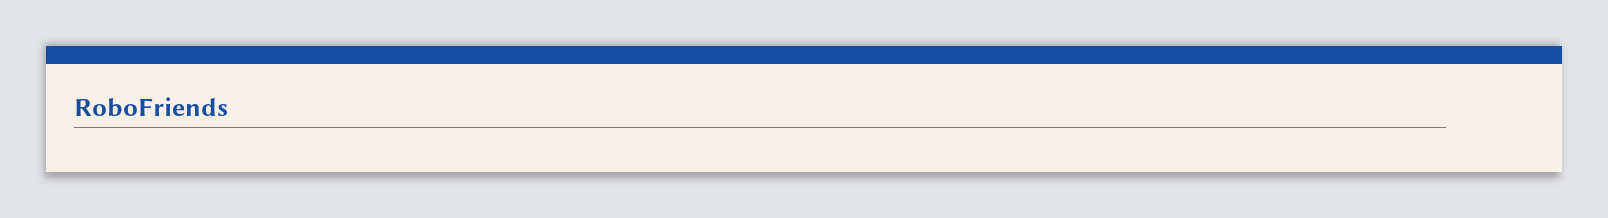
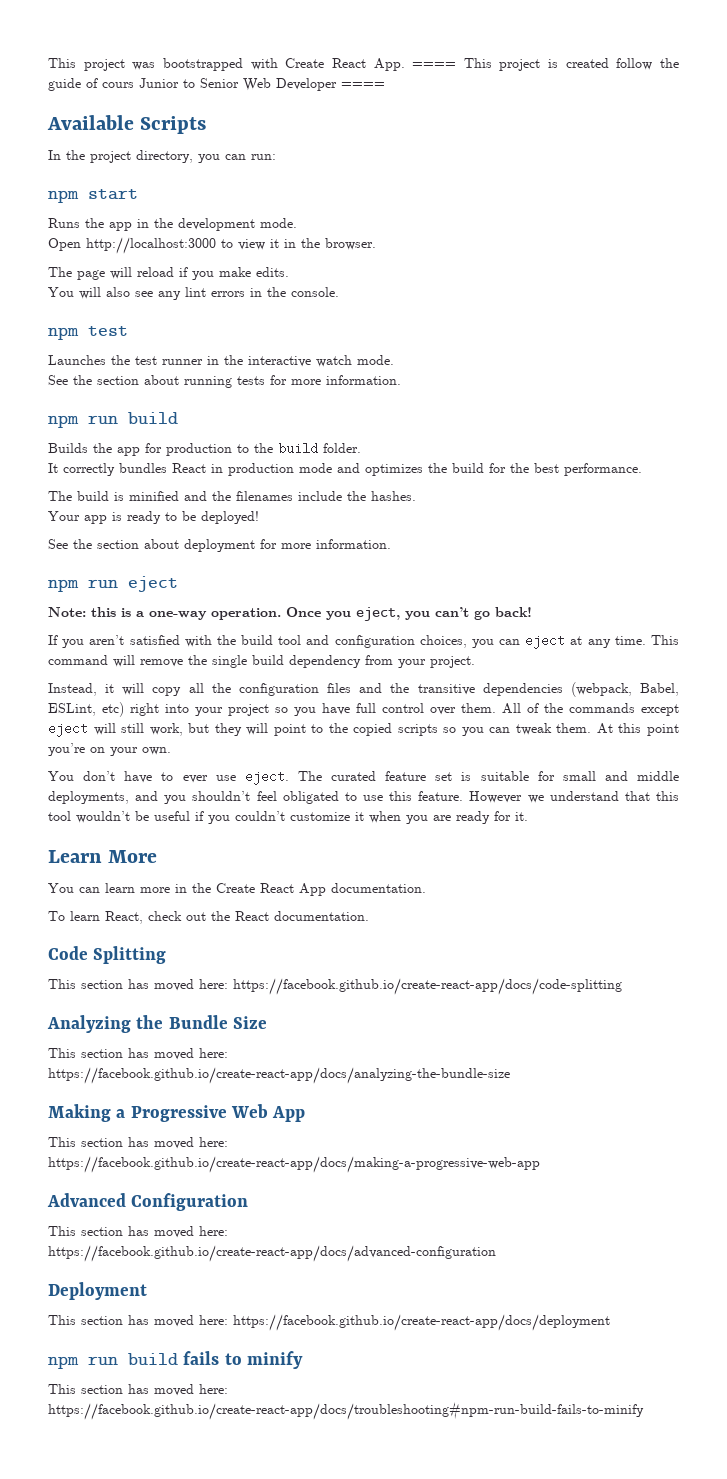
[74,97,228,117] RoboFriends -> [48,58,679,71] [48,78,385,91] [47,115,207,134] [48,150,276,163] [48,189,138,203] [48,218,297,231] [48,237,376,254] [48,267,289,280] [48,287,339,300] [48,326,128,340] [48,355,394,367] [48,375,401,388] [48,412,178,428] [48,442,361,456] [48,463,642,476] [48,491,416,501] [48,511,259,524] [48,539,391,552] [48,576,178,592] [48,607,532,621] [48,634,679,649] [48,655,475,668] [48,682,679,697] [48,702,679,717] [48,722,679,737] [48,743,171,756] [48,770,679,785] [48,791,679,804] [48,811,528,824] [48,850,158,863] [48,883,426,896] [48,911,369,924] [48,946,167,964] [48,978,622,995] [47,1015,267,1033] [48,1048,228,1060] [48,1067,510,1084] [48,1104,306,1122] [48,1137,228,1149] [48,1156,540,1173] [47,1193,249,1211] [48,1226,228,1238] [48,1245,496,1262] [48,1282,147,1300] [48,1314,610,1331] [48,1351,303,1369] [48,1384,228,1396] [48,1402,644,1420] This project was bootstrapped with Create React App. ==== This project is created follow the guide of cours Junior to Senior Web Developer ==== // Available Scripts // In the project directory, you can run: // npm start // Runs the app in the development mode. // Open http://localhost:3000 to view it in the browser. // The page will reload if you make edits. // You will also see any lint errors in the console. // npm test // Launches the test runner in the interactive watch mode. // See the section about running tests for more information. // npm run build // Builds the app for production to the build folder. // It correctly bundles React in production mode and optimizes the build for the best performance. // The build is minified and the filenames include the hashes. // Your app is ready to be deployed! // See the section about deployment for more information. // npm run eject // Note: this is a one-way operation. Once you eject, you can’t go back! // If you aren’t satisfied with the build tool and configuration choices, you can eject at any time. This command will remove the single build dependency from your project. // Instead, it will copy all the configuration files and the transitive dependencies (webpack, Babel, ESLint, etc) right into your project so you have full control over them. All of the commands except eject will still work, but they will point to the copied scripts so you can tweak them. At this point you’re on your own. // You don’t have to ever use eject. The curated feature set is suitable for small and middle deployments, and you shouldn’t feel obligated to use this feature. However we understand that this tool wouldn’t be useful if you couldn’t customize it when you are ready for it. // Learn More // You can learn more in the Create React App documentation. // To learn React, check out the React documentation. // Code Splitting // This section has moved here: https://facebook.github.io/create-react-app/docs/code-splitting // Analyzing the Bundle Size // This section has moved here: https://facebook.github.io/create-react-app/docs/analyzing-the-bundle-size // Making a Progressive Web App // This section has moved here: https://facebook.github.io/create-react-app/docs/making-a-progressive-web-app // Advanced Configuration // This section has moved here: https://facebook.github.io/create-react-app/docs/advanced-configuration // Deployment // This section has moved here: https://facebook.github.io/create-react-app/docs/deployment // npm run build fails to minify // This section has moved here: https://facebook.github.io/create-react-app/docs/troubleshooting#npm-run-build-fails-to-minify

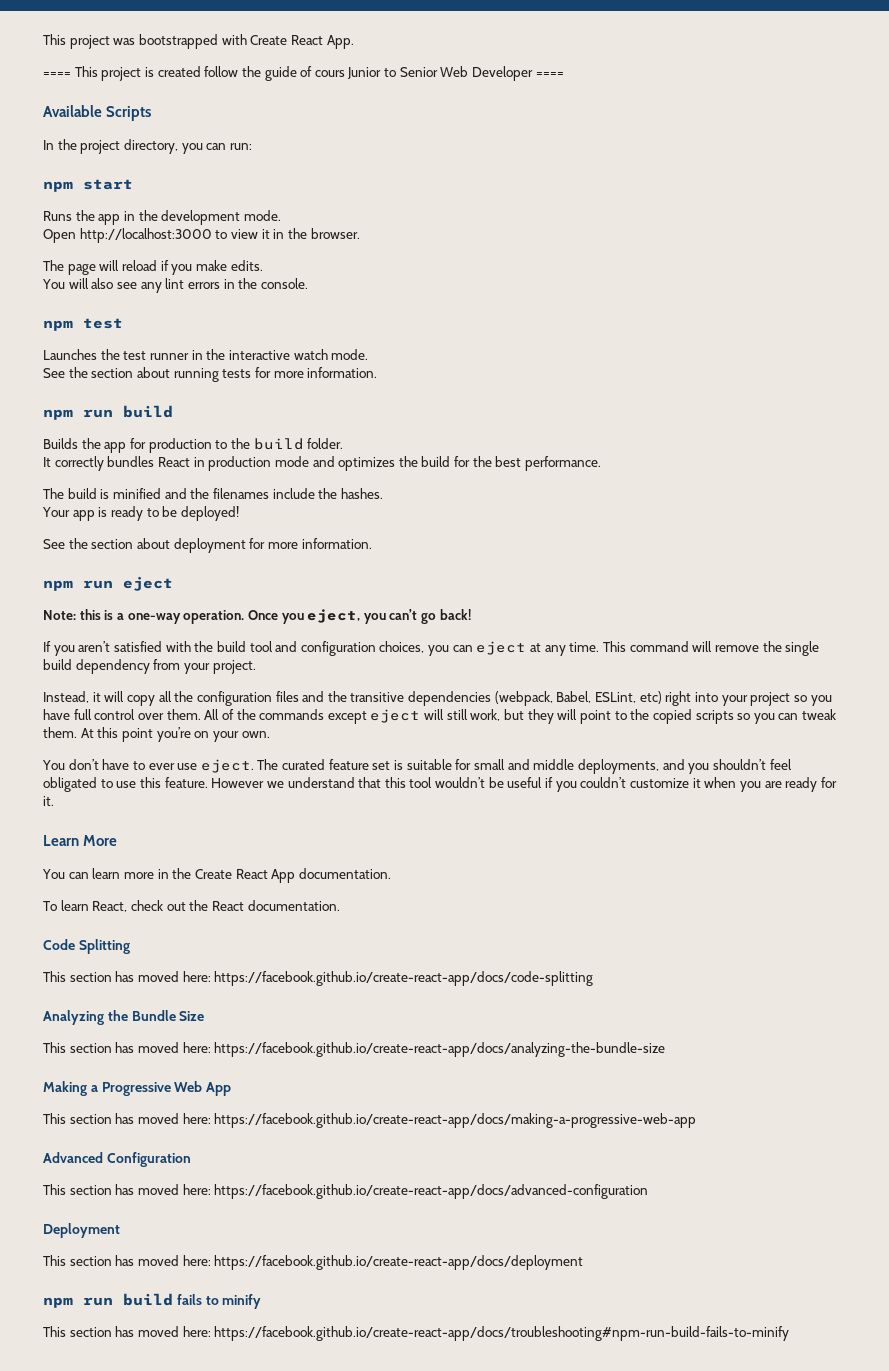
(405, 64) none -> (354, 42) //

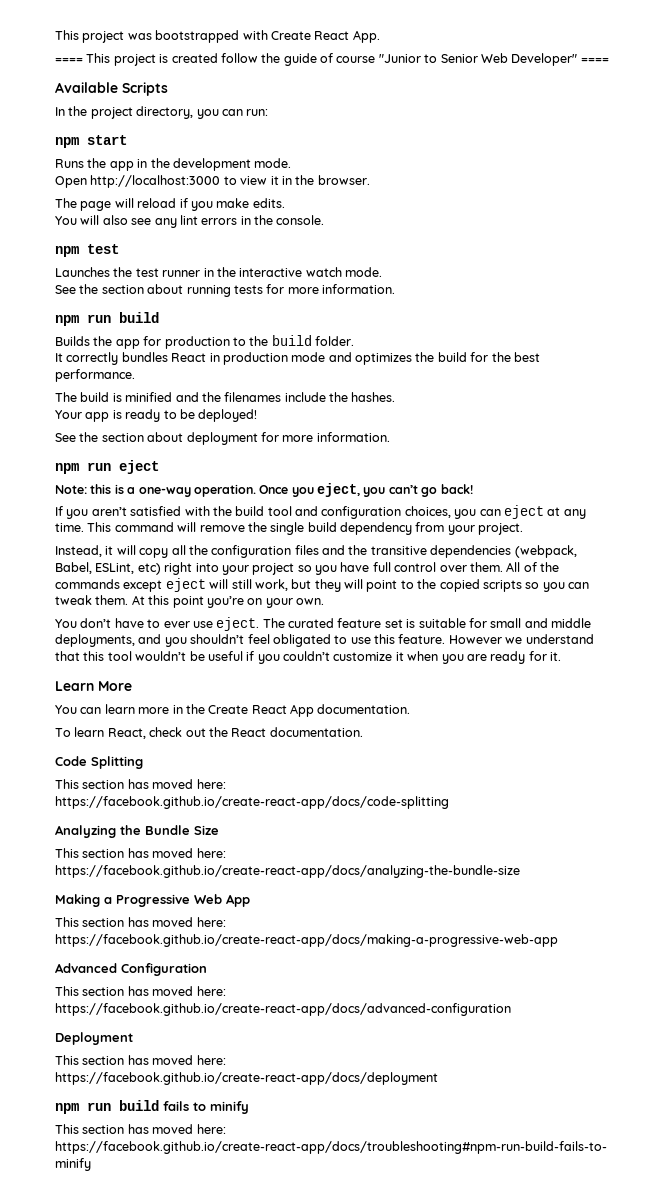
[314,67,382,79] cours Junior -> [336,54,421,63] course "Junior
[472,66,534,81] Developer -> [511,53,578,66] Developer"

